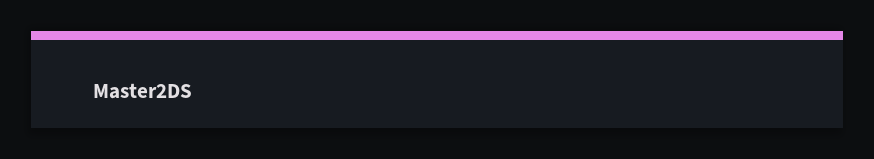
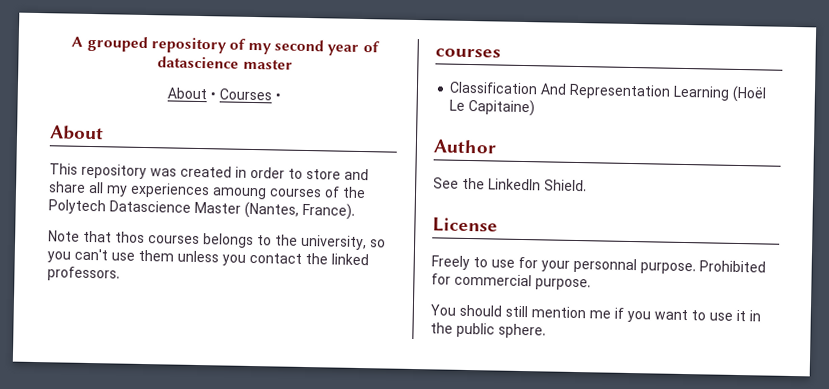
[93,83,192,99] Master2DS -> [71,35,380,56] [157,56,293,70] [167,87,281,101] [49,125,104,141] [49,163,369,181] [48,181,366,200] [48,199,355,220] [48,230,386,251] [47,248,369,266] [47,266,120,282] [435,48,501,58] [449,81,768,103] [449,98,536,117] [433,139,497,154] [433,177,587,192] [432,217,498,233] [431,255,766,275] [431,273,591,291] [430,304,761,323] [430,322,546,339] A grouped repository of my second year of datascience master // About • Courses • // About // This repository was created in order to store and share all my experiences amoung courses of the Polytech Datascience Master (Nantes, France). // Note that thos courses belongs to the university, so you can't use them unless you contact the linked professors. // courses // Classification And Representation Learning (Hoël Le Capitaine) // Author // See the LinkedIn Shield. // License // Freely to use for your personnal purpose. Prohibited for commercial purpose. // You should still mention me if you want to use it in the public sphere.

